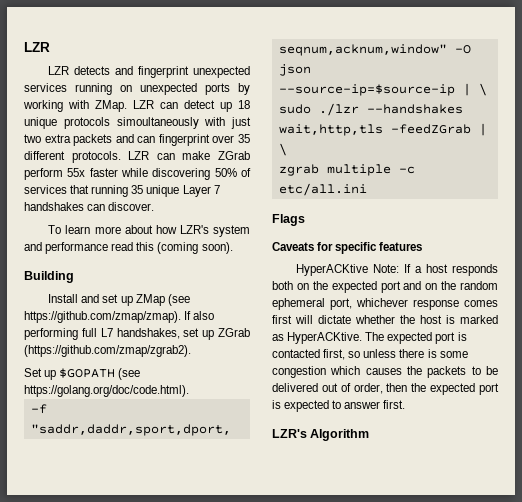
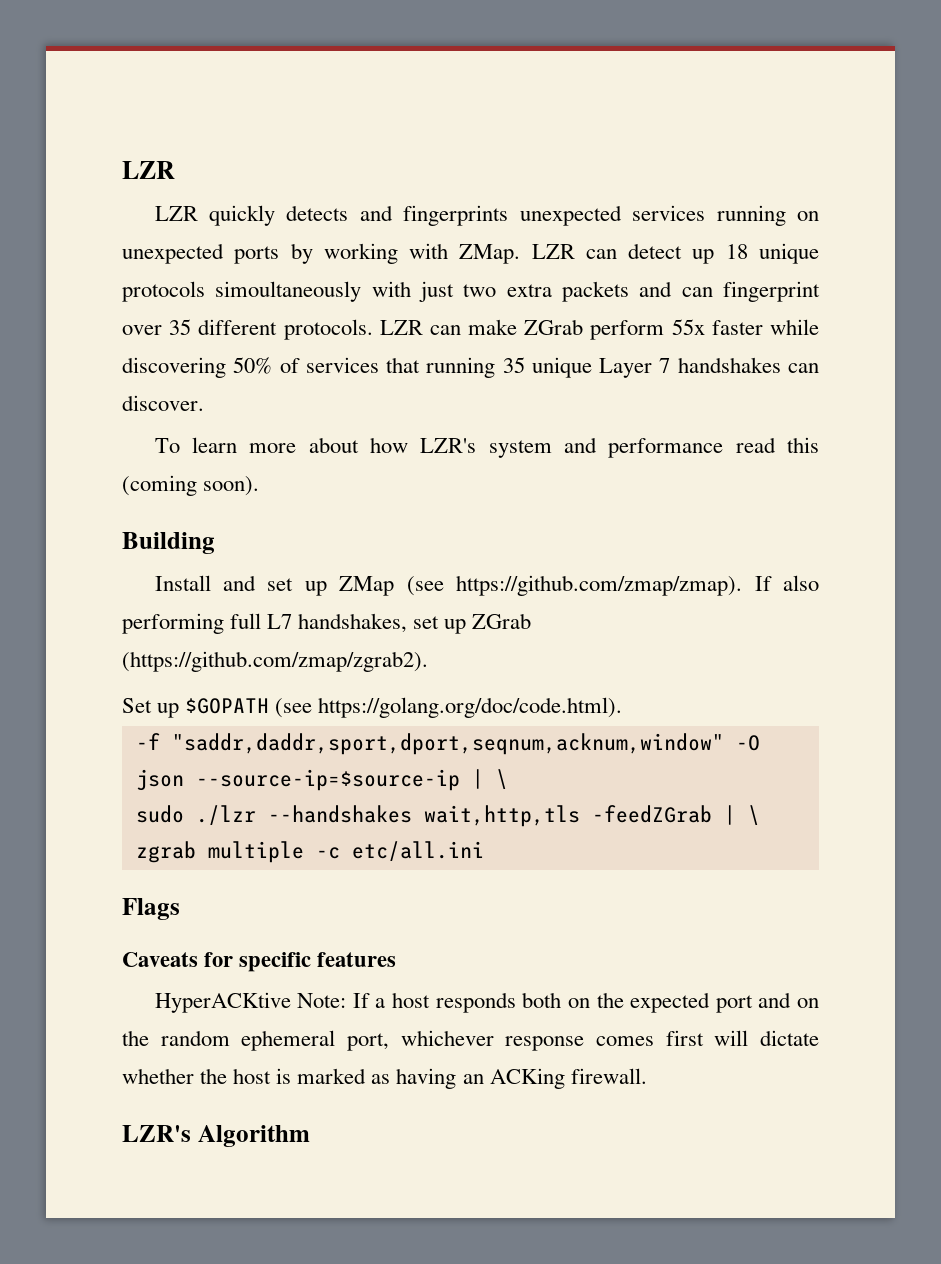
(70, 70) none -> [209,205,276,226] quickly
[138,66,190,78] fingerprint -> [403,205,509,226] fingerprints
[287,332,467,344] [272,349,468,360] [272,366,498,378] [272,383,499,395] [272,400,406,412] HyperACKtive. The expected port is contacted first, so unless there is some congestion which causes the packets to be delivered out of order, then the expected port is expected to answer first. -> [396,1068,647,1089] having an ACKing firewall.

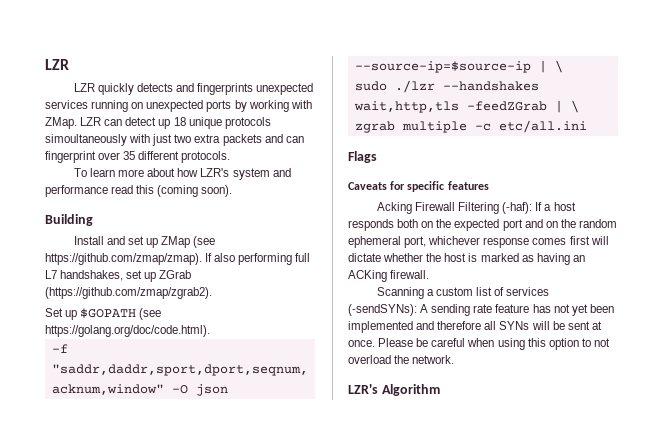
[379,319,819,340] [122,357,819,378] [122,395,204,411] LZR can make ZGrab perform 55x faster while discovering 50% of services that running 35 unique Layer 7 handshakes can discover. -> (231, 157) none
[154,992,347,1013] HyperACKtive Note: -> [376,202,533,214] Acking Firewall Filtering (-haf):
(647, 1076) none -> [376,287,550,299] [348,304,614,316] [348,321,602,333] [348,338,610,350] [348,355,455,364] // Scanning a custom list of services (-sendSYNs): A sending rate feature has not yet been implemented and therefore all SYNs will be sent at once. Please be careful when using this option to not overload the network.

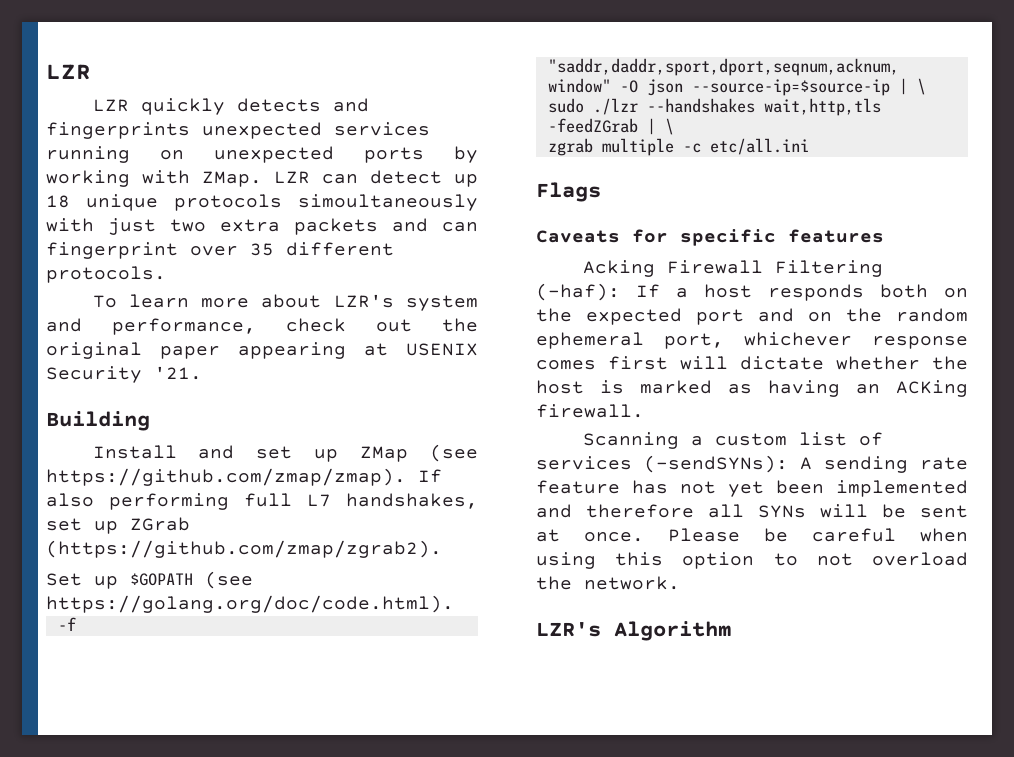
[177,168,199,177] how -> (322, 301) none
[45,185,233,197] performance read this (coming soon). -> [112,318,478,335] [46,342,478,359] [46,366,202,383] performance, check out the original paper appearing at USENIX Security '21.

